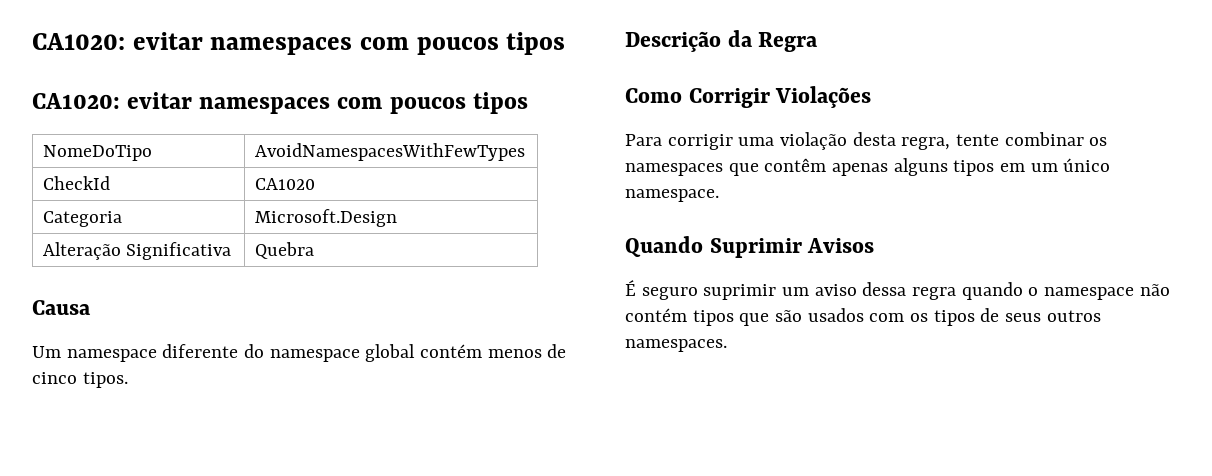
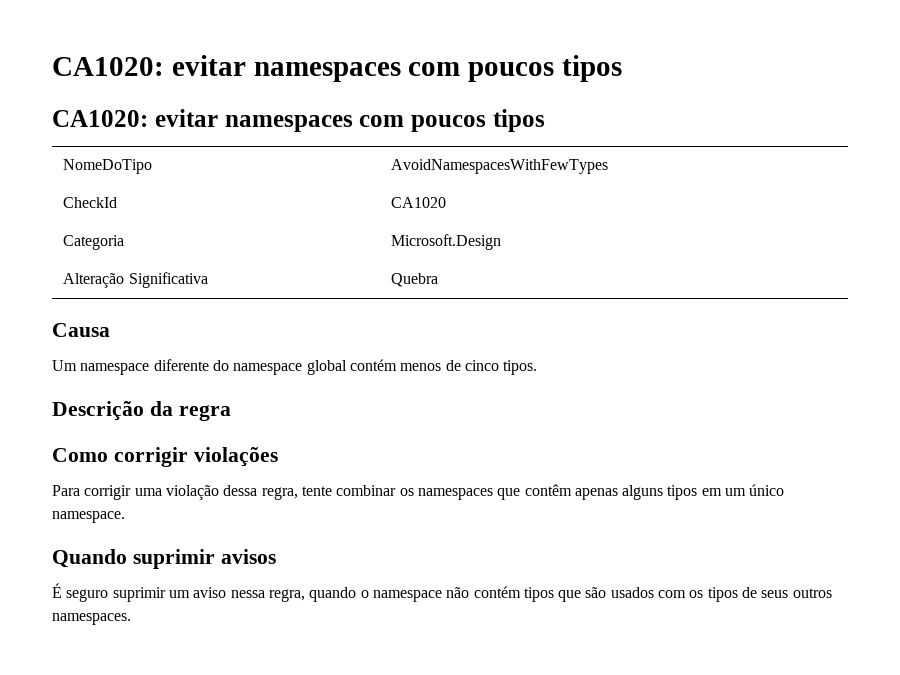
[758,32,819,52] Regra -> [178,405,231,421] regra
[688,86,872,108] Corrigir Violações -> [113,447,278,467] corrigir violações
[852,132,896,146] desta -> [223,485,258,496] dessa
[709,238,875,258] Suprimir Avisos -> [132,549,276,569] suprimir avisos
[862,282,957,300] dessa regra -> [230,589,305,602] nessa regra,

